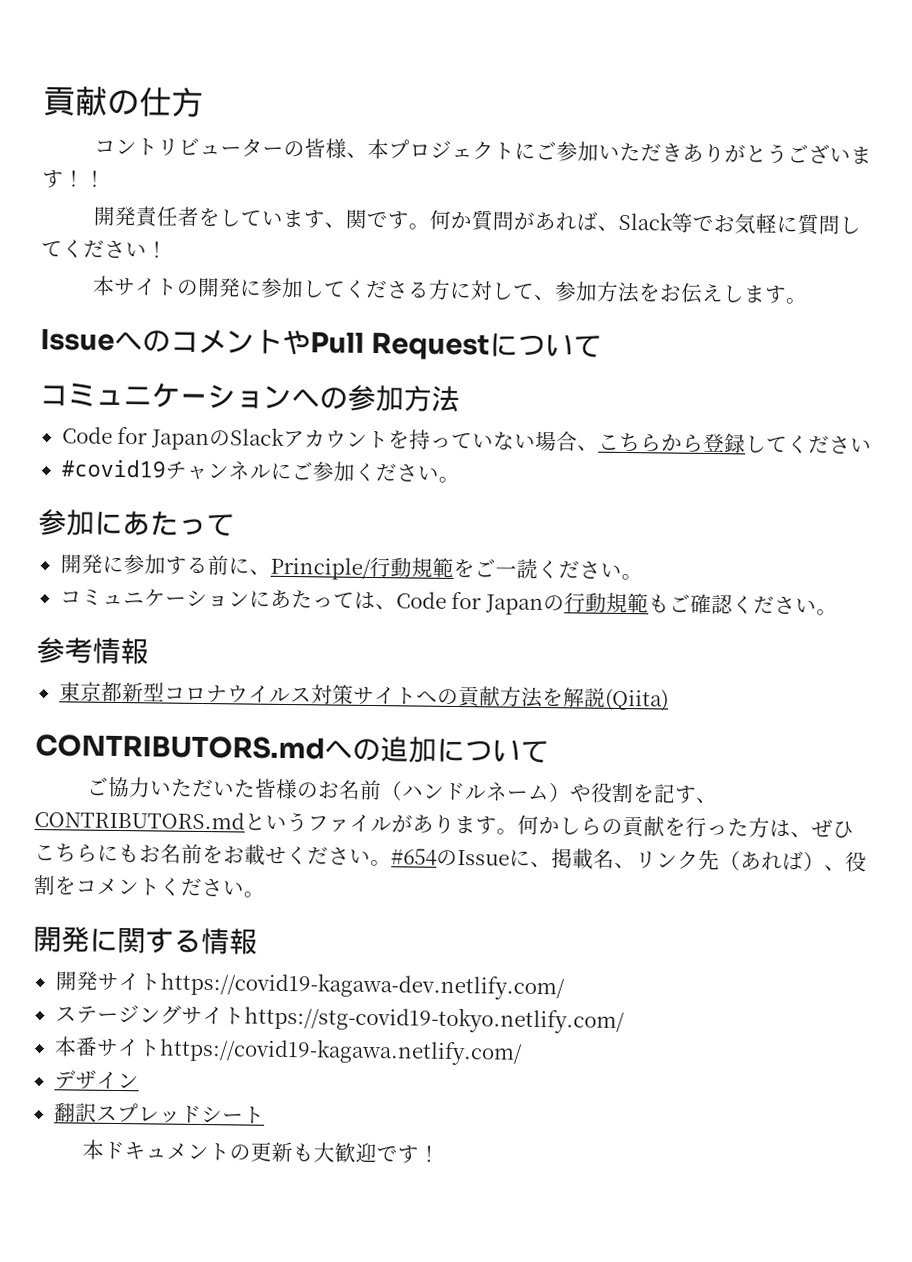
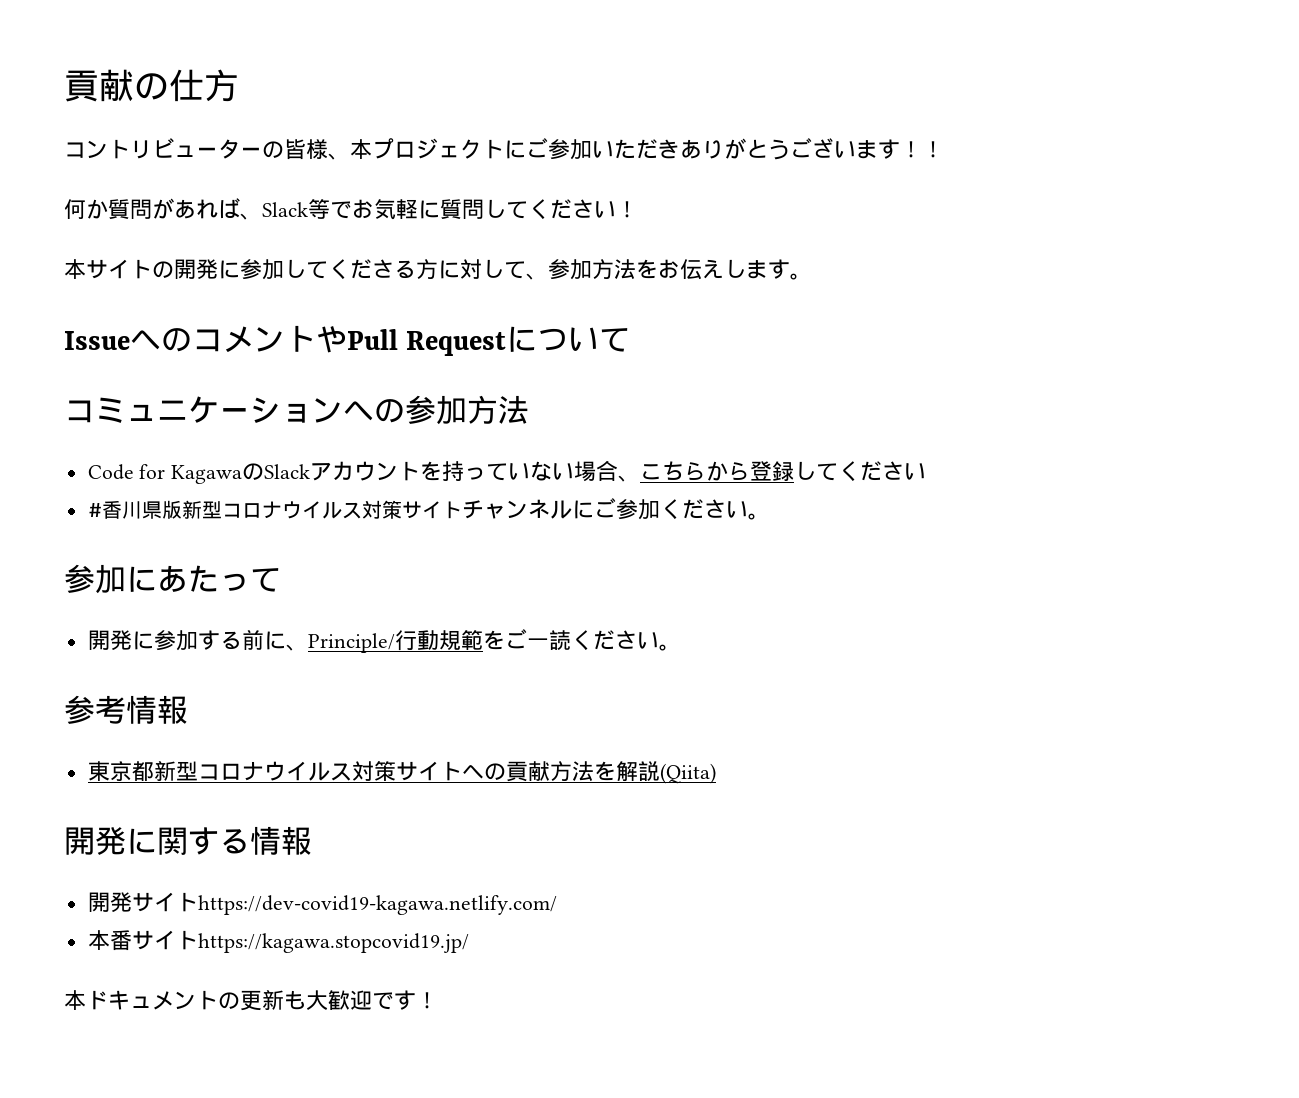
[92,205,430,230] 開発責任者をしています、関です。 -> (944, 149) none
[150,429,210,451] Japan -> [171,465,243,484] Kagawa
[60,459,167,478] #covid19 -> [87,500,462,519] #香川県版新型コロナウイルス対策サイト
[59,588,838,616] // コミュニケーションにあたっては、Code for Japanの行動規範もご確認ください。 -> (681, 647) none
[35,734,549,764] [86,776,718,805] [34,810,854,839] [34,843,867,872] [33,875,265,898] // CONTRIBUTORS.mdへの追加について // ご協力いただいた皆様のお名前（ハンドルネーム）や役割を記す、CONTRIBUTORS.mdというファイルがあります。何かしらの貢献を行った方は、ぜひこちらにもお名前をお載せください。#654のIssueに、掲載名、リンク先（あれば）、役割をコメントください。 -> (716, 773) none
[159,971,565,1001] [54,1004,625,1035] [53,1036,523,1066] [53,1069,139,1090] [53,1102,265,1124] https://covid19-kagawa-dev.netlify.com/ // ステージングサイトhttps://stg-covid19-tokyo.netlify.com/ // 本番サイトhttps://covid19-kagawa.netlify.com/ // デザイン // 翻訳スプレッドシート -> [197,895,557,915] [87,930,469,953] https://dev-covid19-kagawa.netlify.com/ // 本番サイトhttps://kagawa.stopcovid19.jp/

